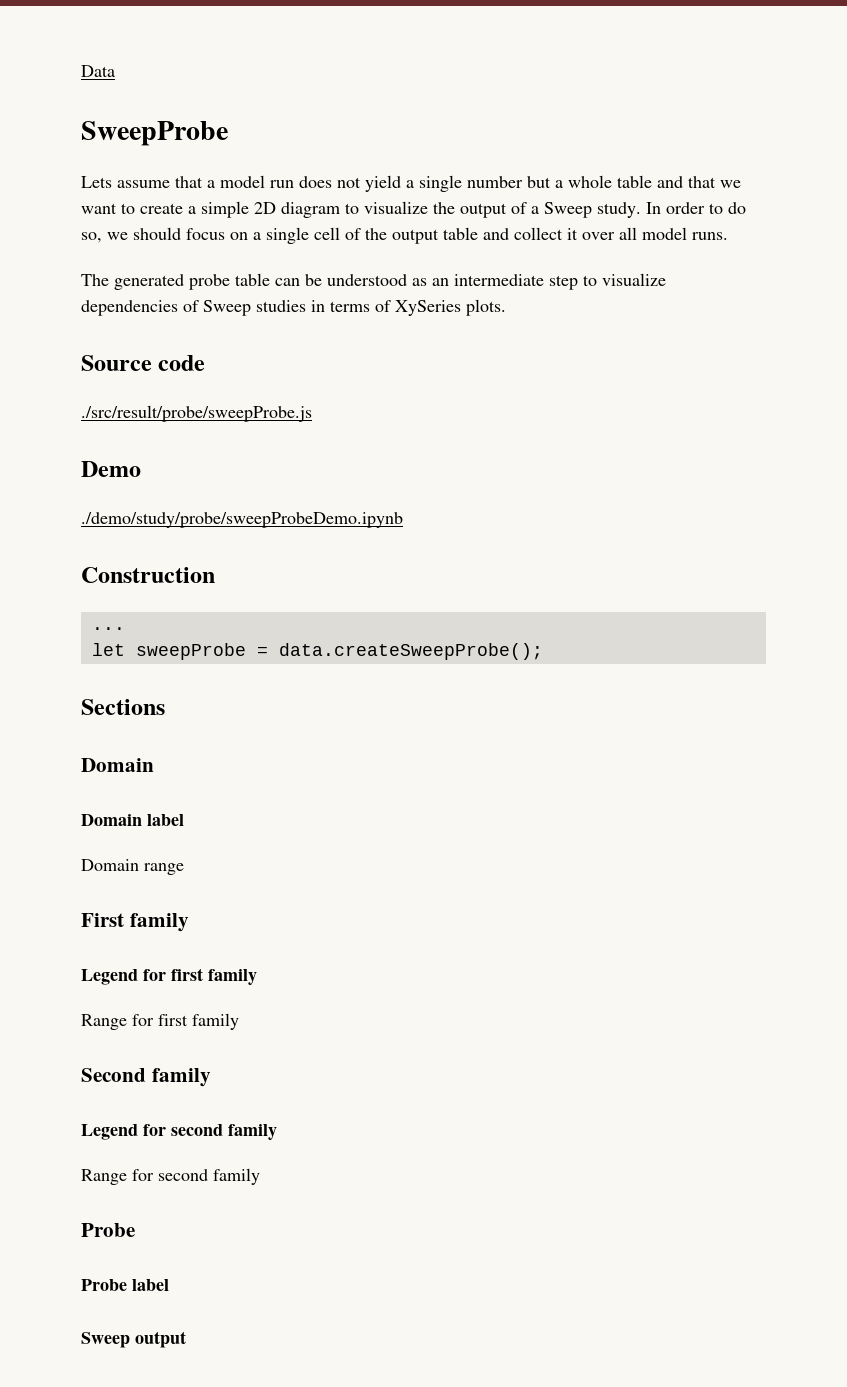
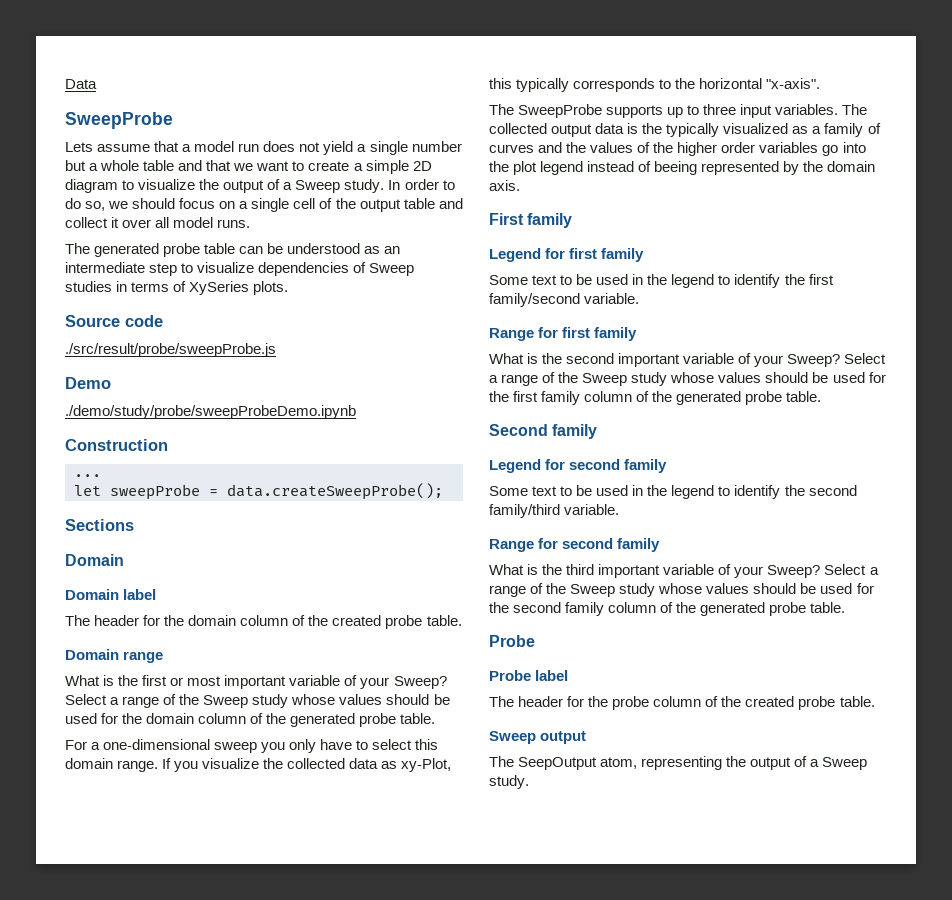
[81,859,184,875] Domain range -> [65,615,462,629] [65,649,164,663] [65,675,447,689] [65,694,450,708] [65,713,436,727] [65,739,439,753] [65,758,452,772] [489,78,821,92] [489,104,868,118] [489,123,881,137] [489,142,866,156] [489,161,876,175] [489,180,520,191] The header for the domain column of the created probe table. // Domain range // What is the first or most important variable of your Sweep? Select a range of the Sweep study whose values should be used for the domain column of the generated probe table. // For a one-dimensional sweep you only have to select this domain range. If you visualize the collected data as xy-Plot, this typically corresponds to the horizontal "x-axis". // The SweepProbe supports up to three input variables. The collected output data is the typically visualized as a family of curves and the values of the higher order variables go into the plot legend instead of beeing represented by the domain axis.
[81,1013,239,1030] Range for first family -> [489,274,834,288] [489,293,640,307] [489,327,638,341] [489,353,887,367] [489,372,886,386] [489,391,822,405] Some text to be used in the legend to identify the first family/second variable. // Range for first family // What is the second important variable of your Sweep? Select a range of the Sweep study whose values should be used for the first family column of the generated probe table.
[81,1168,260,1185] [81,1223,135,1237] [81,1279,169,1291] [81,1331,186,1348] Range for second family // Probe // Probe label // Sweep output -> [489,485,857,499] [489,504,620,518] [489,538,661,552] [489,564,879,578] [489,583,874,597] [489,602,846,616] [489,635,535,647] [489,670,569,681] [489,696,875,710] [489,731,587,744] [489,756,868,770] [489,775,529,789] Some text to be used in the legend to identify the second family/third variable. // Range for second family // What is the third important variable of your Sweep? Select a range of the Sweep study whose values should be used for the second family column of the generated probe table. // Probe // Probe label // The header for the probe column of the created probe table. // Sweep output // The SeepOutput atom, representing the output of a Sweep study.

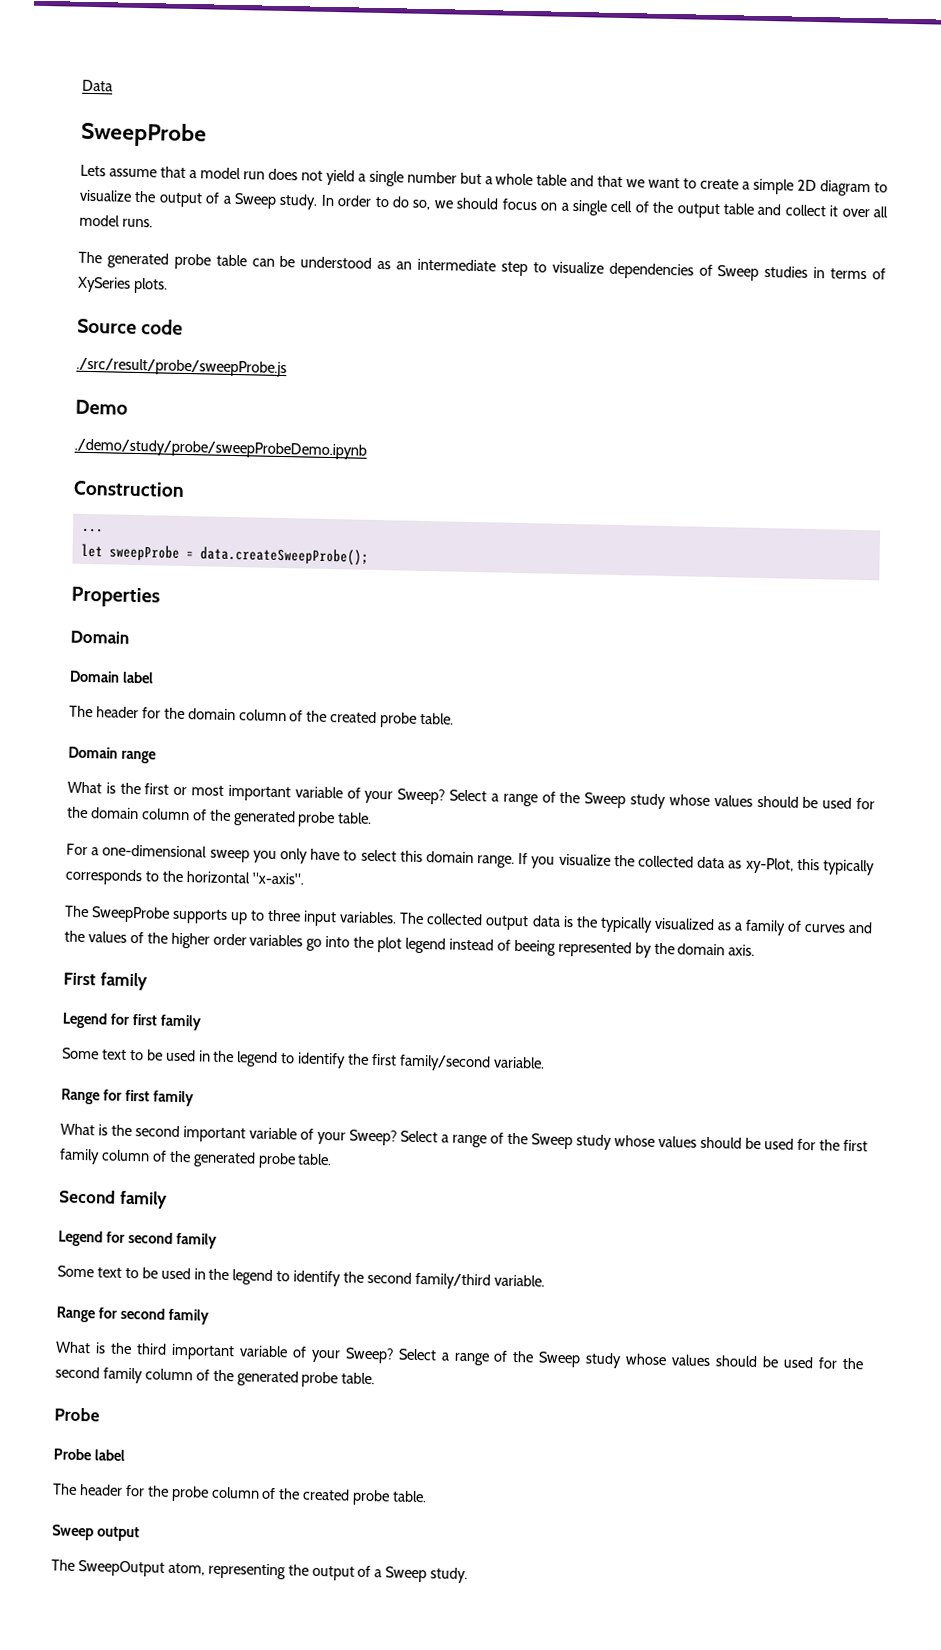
[65,519,134,531] Sections -> [71,586,160,608] Properties
[518,757,598,770] SeepOutput -> [77,1559,165,1577] SweepOutput

